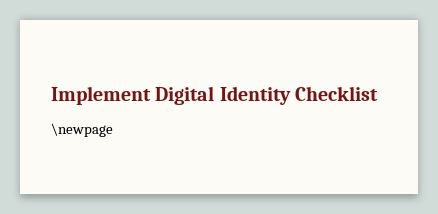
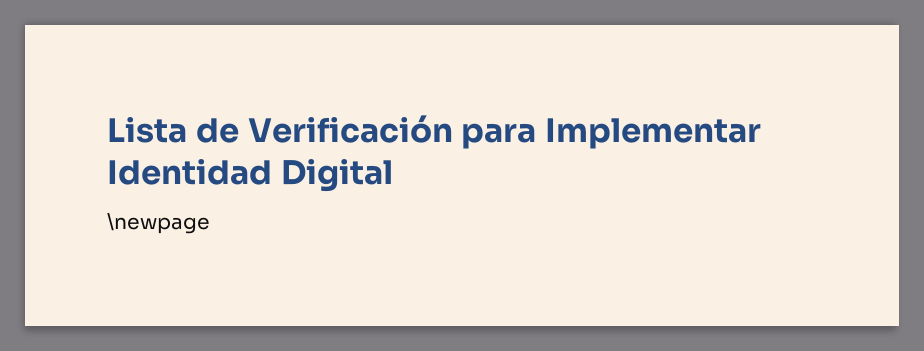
[51,86,151,105] Implement -> [107,115,762,149] [107,159,272,185] Lista de Verificación para Implementar Identidad
[219,86,378,105] Identity Checklist -> (393, 175) none

